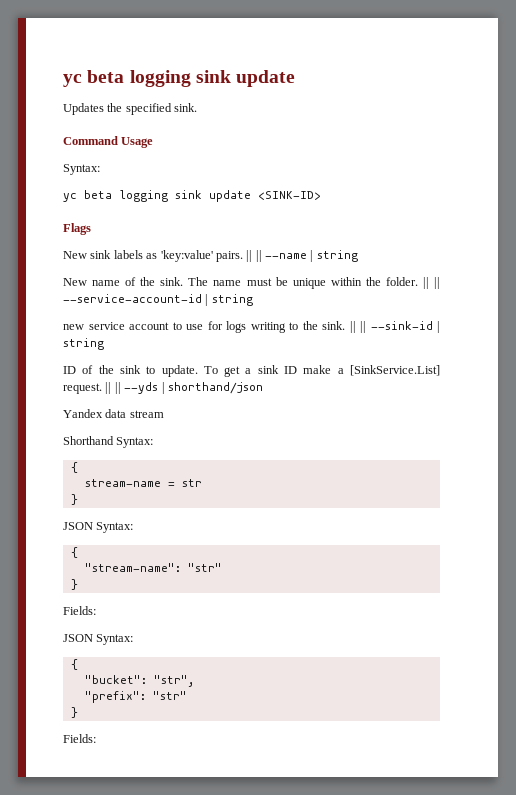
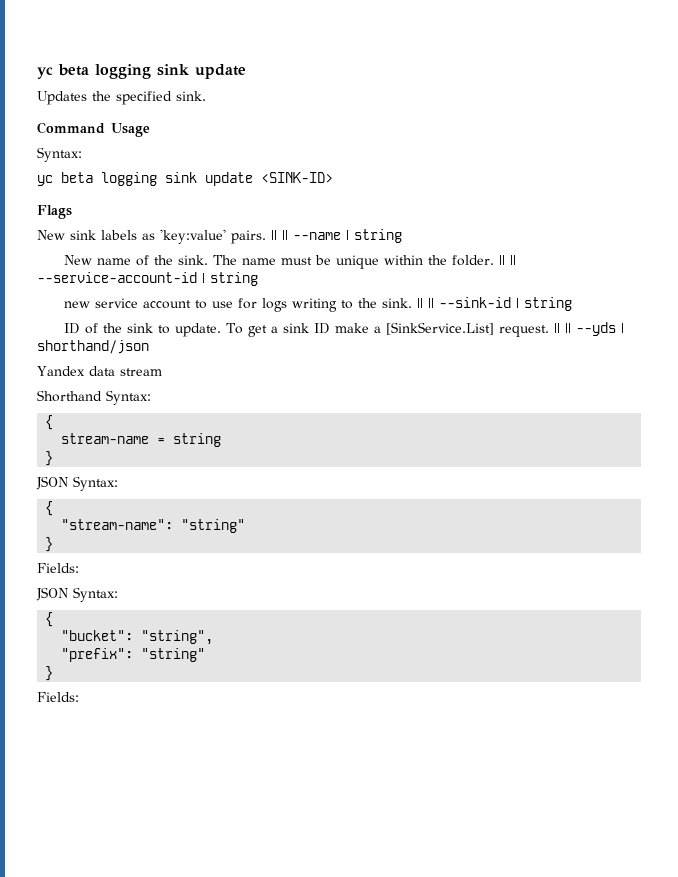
[181,479,202,487] str -> [173,433,222,447] string
[187,563,222,572] "str" -> [181,519,246,533] "string"
[153,675,194,687] "str", -> [141,630,214,645] "string",
[152,691,187,700] "str" -> [141,648,206,662] "string"

